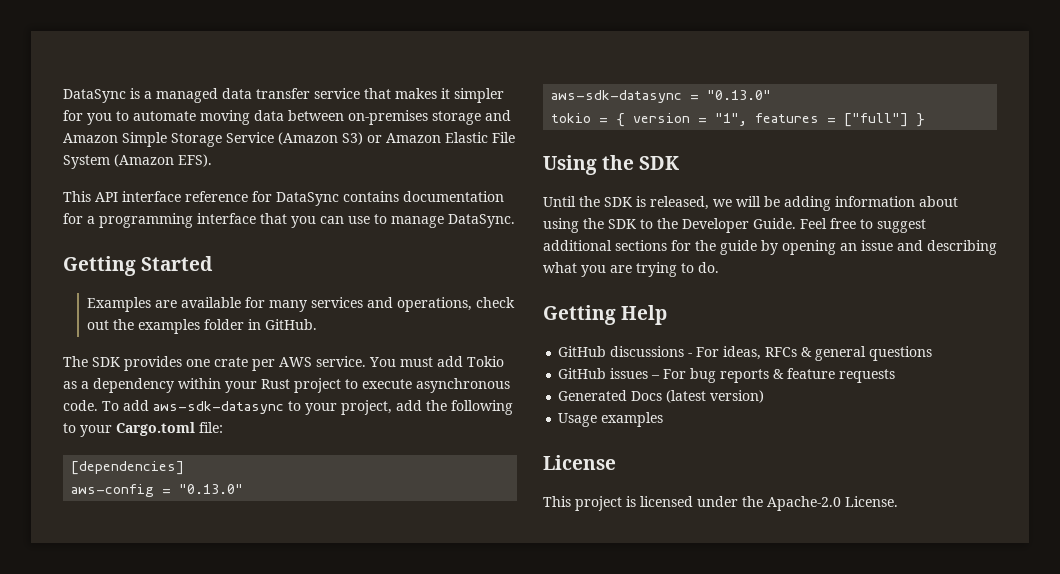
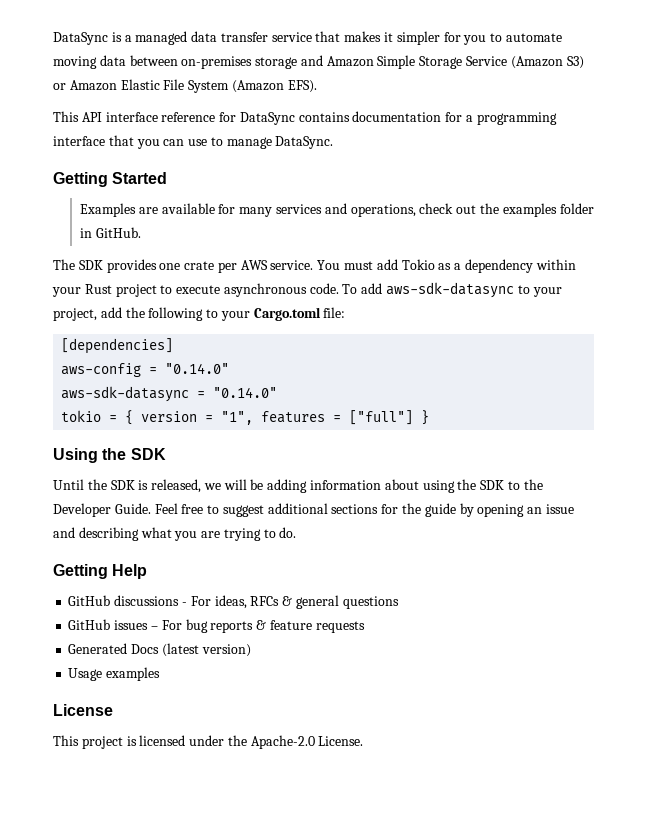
[179,484,244,494] "0.13.0" -> [165,363,230,374] "0.14.0"
[707,90,772,100] "0.13.0" -> [213,387,278,398] "0.14.0"

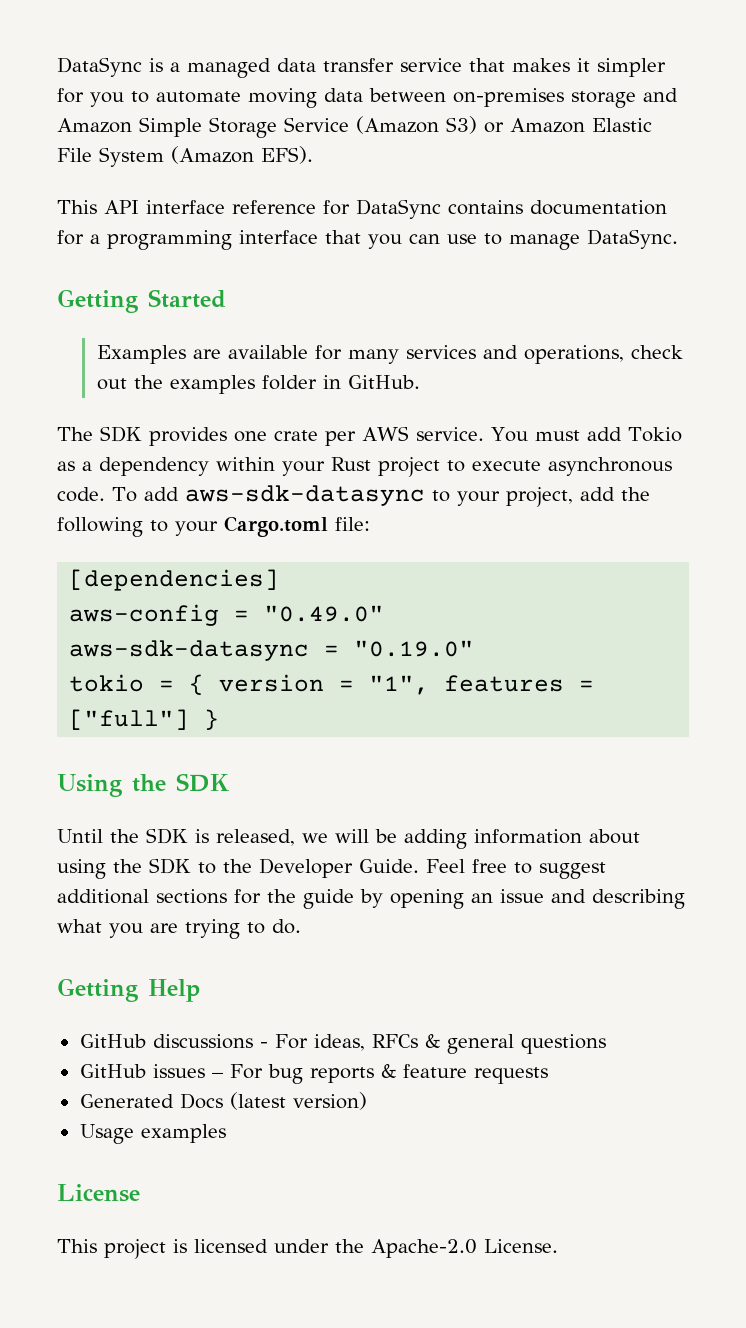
[165,363,230,374] "0.14.0" -> [264,605,385,622] "0.49.0"
[213,387,278,398] "0.14.0" -> [354,640,475,657] "0.19.0"

